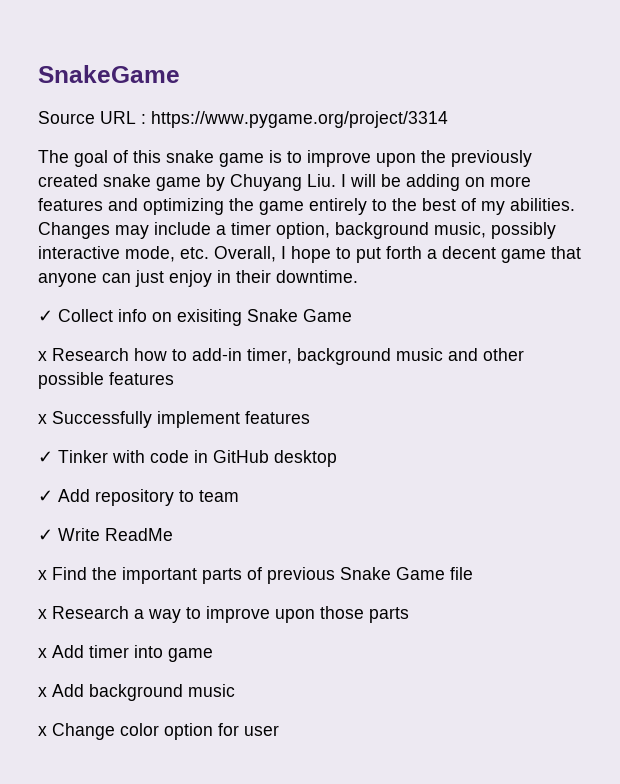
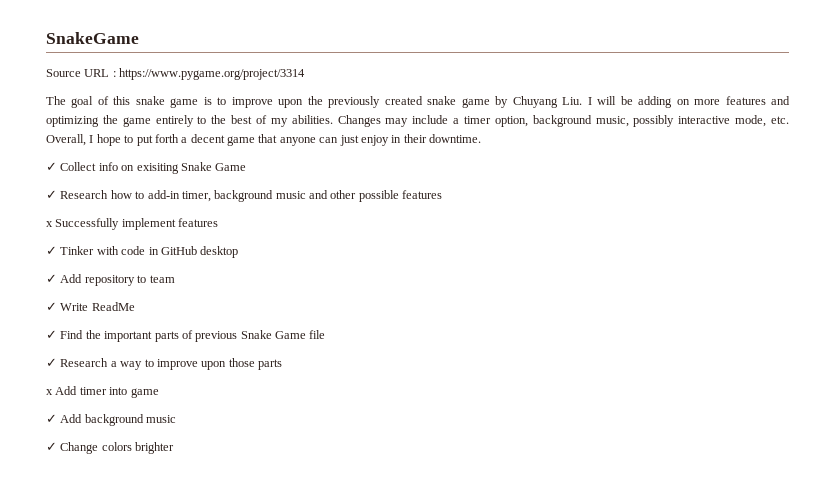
[38,351,47,361] x -> [46,190,57,199] ✓
[38,570,47,580] x -> [46,330,57,339] ✓
[38,609,47,619] x -> [46,358,57,367] ✓
[38,687,47,697] x -> [46,414,57,423] ✓
[38,723,279,740] x Change color option for user -> [46,442,175,454] ✓ Change colors brighter

